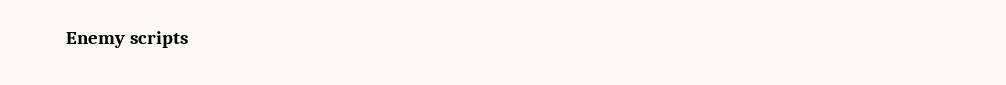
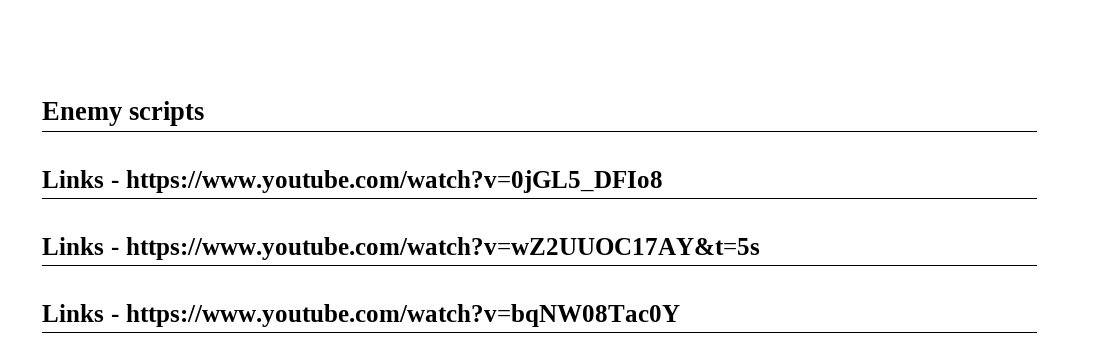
(188, 39) none -> [42,170,663,193] [42,237,760,260] [42,304,680,327] // Links - https://www.youtube.com/watch?v=0jGL5_DFIo8 // Links - https://www.youtube.com/watch?v=wZ2UUOC17AY&t=5s // Links - https://www.youtube.com/watch?v=bqNW08Tac0Y

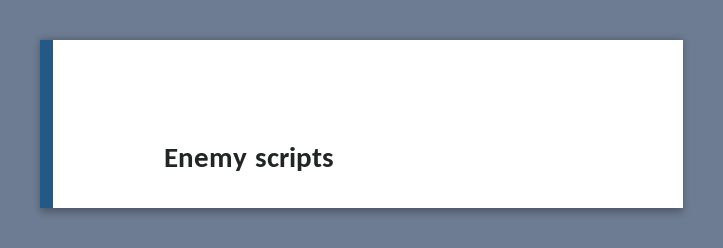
[42,170,663,193] [42,237,760,260] [42,304,680,327] // Links - https://www.youtube.com/watch?v=0jGL5_DFIo8 // Links - https://www.youtube.com/watch?v=wZ2UUOC17AY&t=5s // Links - https://www.youtube.com/watch?v=bqNW08Tac0Y -> (334, 159) none

